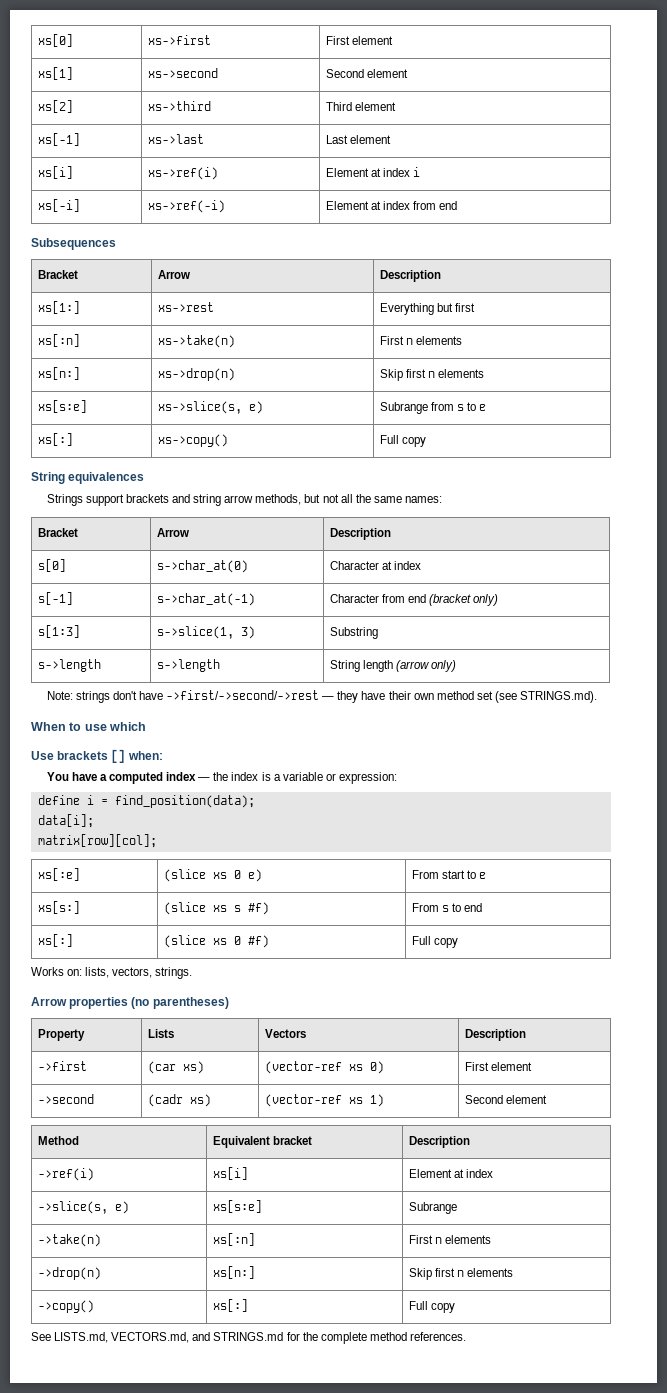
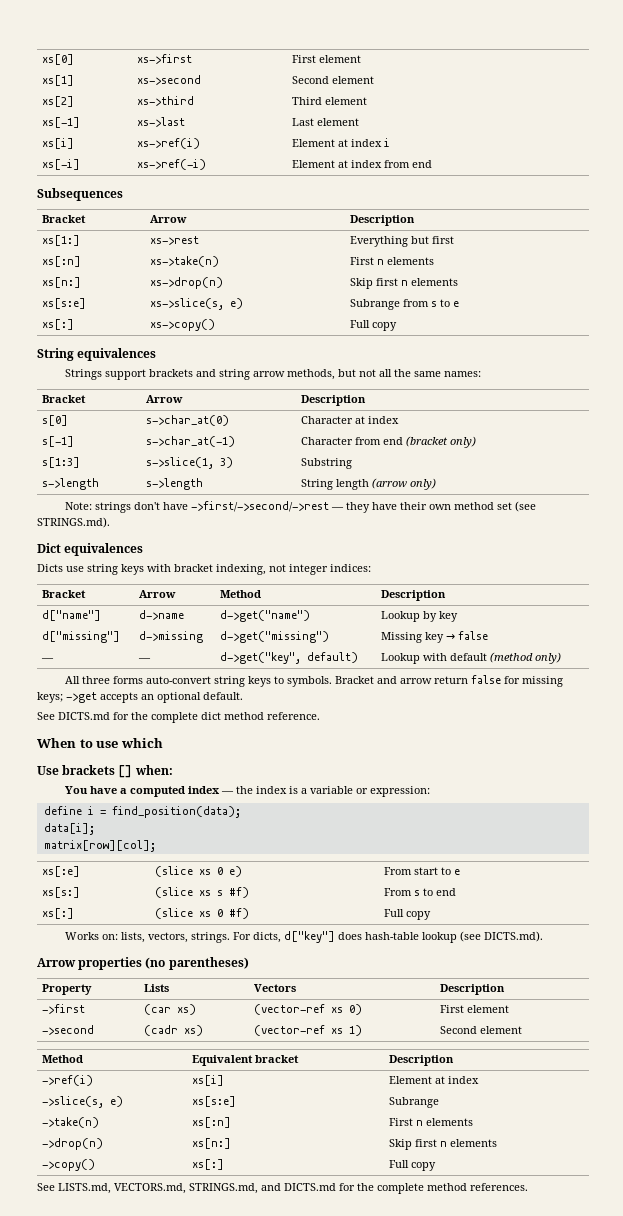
(598, 697) none -> [37,543,144,556] [37,564,371,575] [42,590,87,598] [139,590,177,598] [220,590,262,598] [381,590,447,601] [42,610,102,621] [139,610,185,620] [220,610,311,622] [381,611,459,622] [42,631,121,643] [139,631,204,643] [220,631,330,643] [381,631,489,643] [41,658,55,661] [138,658,152,661] [220,652,359,664] [381,652,562,664] [65,675,564,687] [37,692,243,703] [37,712,320,723] // Dict equivalences // Dicts use string keys with bracket indexing, not integer indices: // Bracket | Arrow | Method | Description // d["name"] | d->name | d->get("name") | Lookup by key // d["missing"] | d->missing | d->get("missing") | Missing key → false // — | — | d->get("key", default) | Lookup with default (method only) // All three forms auto-convert string keys to symbols. Bracket and arrow return false for missing keys; ->get accepts an optional default. // See DICTS.md for the complete dict method reference.
(193, 973) none -> [233,931,544,943] For dicts, d["key"] does hash-table lookup (see DICTS.md).
[192,1332,284,1341] and STRINGS.md -> [189,1183,336,1194] STRINGS.md, and DICTS.md

